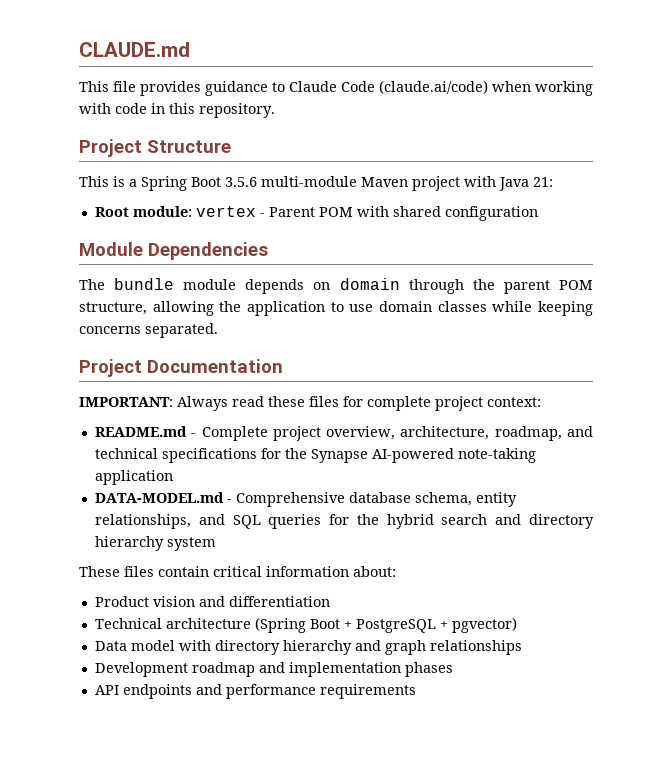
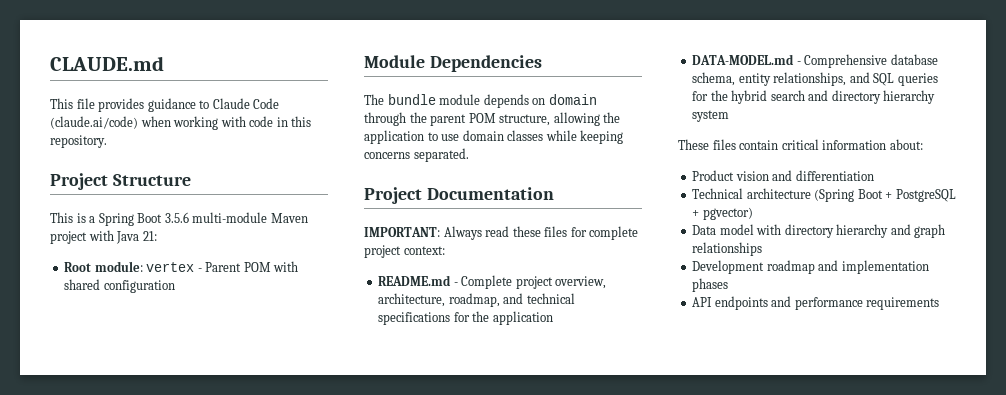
[310,448,536,463] Synapse AI-powered note-taking -> (490, 316) none

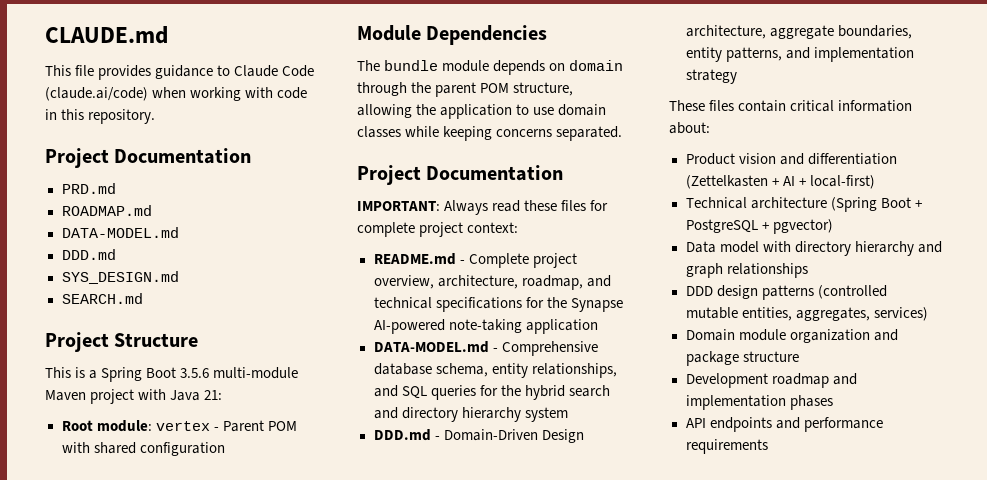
(107, 141) none -> [45,148,252,168] [61,183,116,194] [61,205,152,216] [61,227,179,238] [61,249,116,260] [61,271,179,284] [61,293,143,304] // Project Documentation // PRD.md // ROADMAP.md // DATA-MODEL.md // DDD.md // SYS_DESIGN.md // SEARCH.md
(490, 316) none -> [570,298,623,312] [373,319,522,334] Synapse AI-powered note-taking
(730, 116) none -> [373,429,584,443] [685,25,912,39] [685,47,914,62] [685,69,737,84] // DDD.md - Domain-Driven Design architecture, aggregate boundaries, entity patterns, and implementation strategy
(874, 175) none -> [685,175,875,189] (Zettelkasten + AI + local-first)
(763, 249) none -> [685,285,887,300] [685,307,928,321] [685,329,898,343] [685,351,799,366] // DDD design patterns (controlled mutable entities, aggregates, services) // Domain module organization and package structure

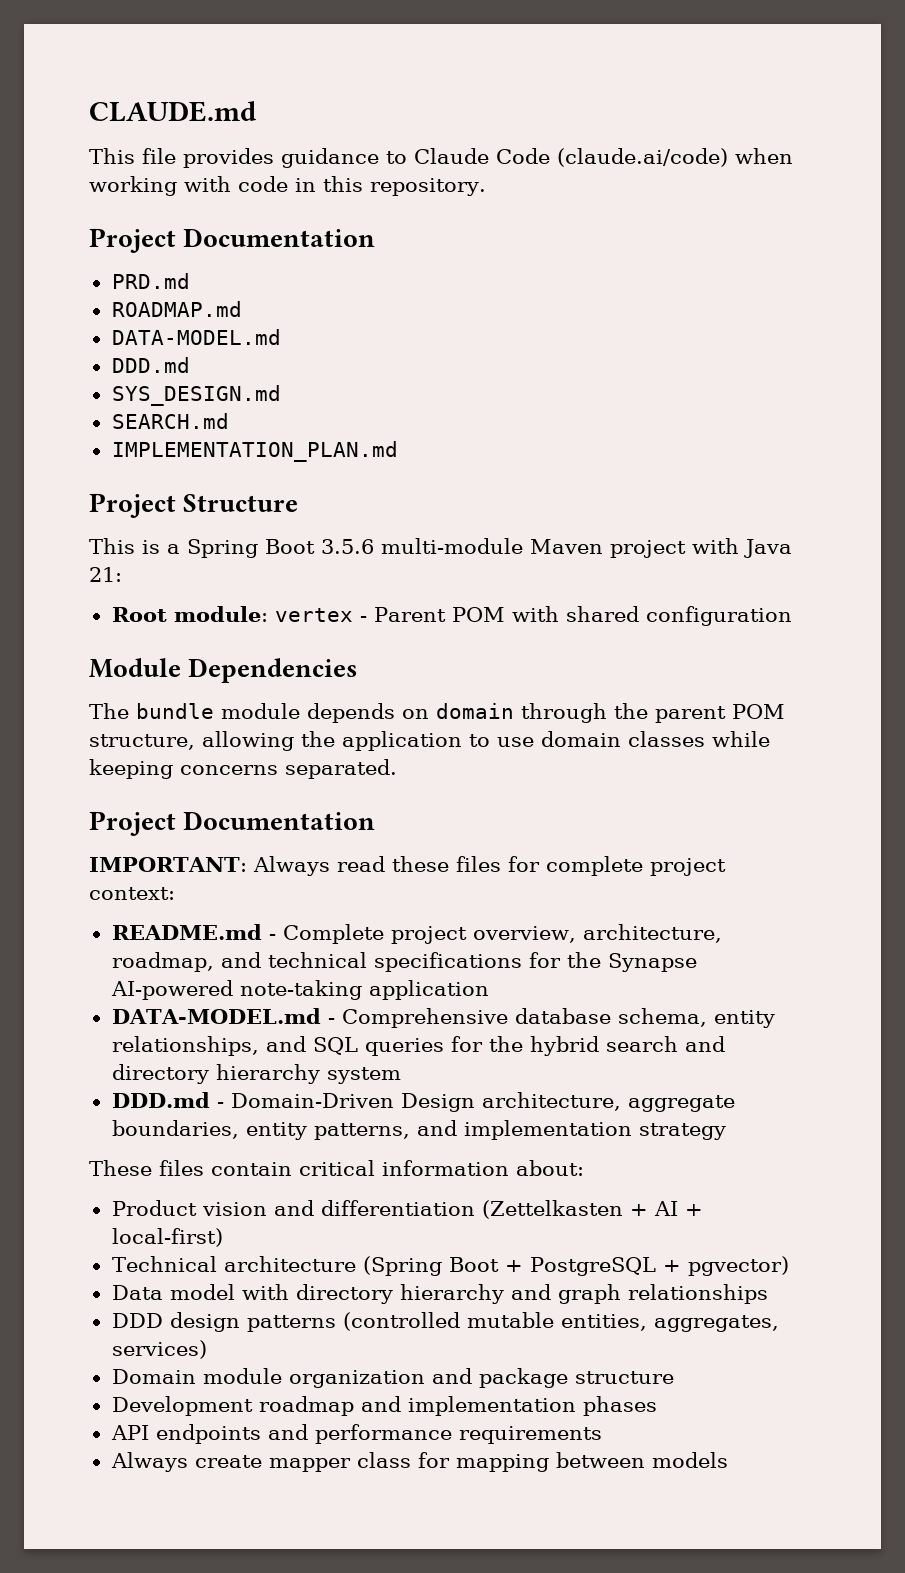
(143, 298) none -> [111,441,398,462] // IMPLEMENTATION_PLAN.md
(768, 446) none -> [110,1452,728,1472] // Always create mapper class for mapping between models

